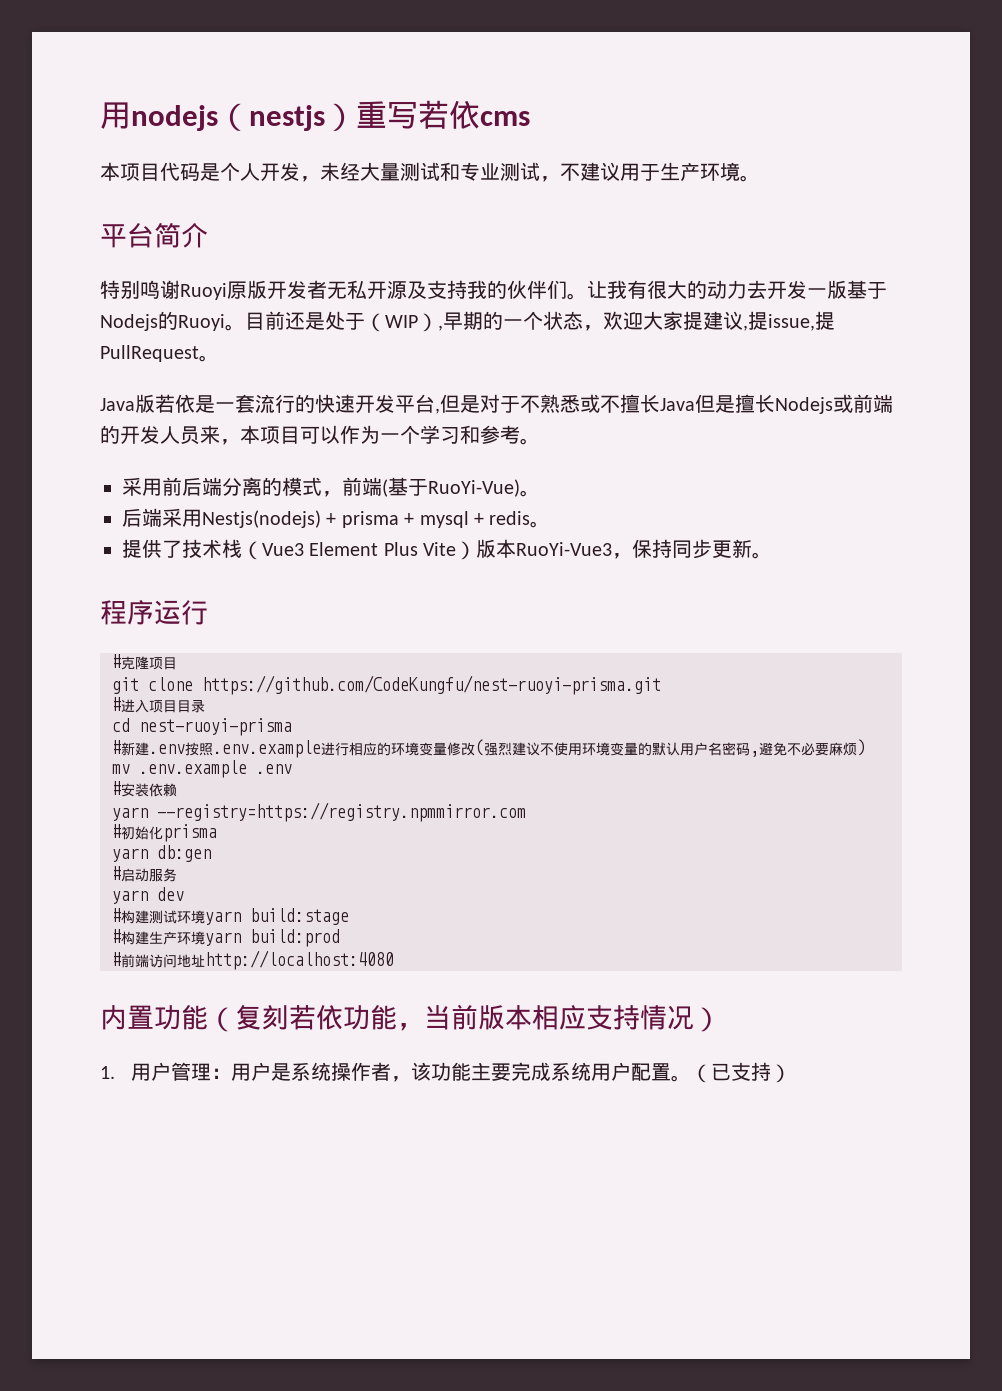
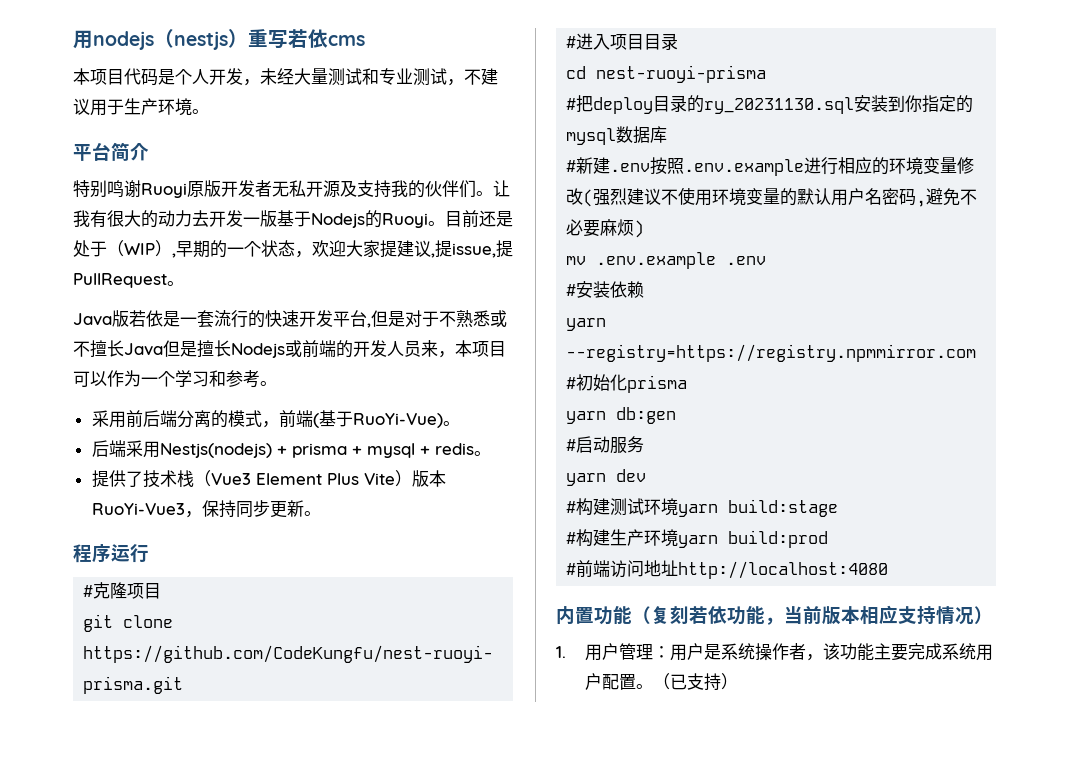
(292, 727) none -> [566,95,974,114] [566,126,668,145] // #把deploy目录的ry_20231130.sql安装到你指定的mysql数据库

